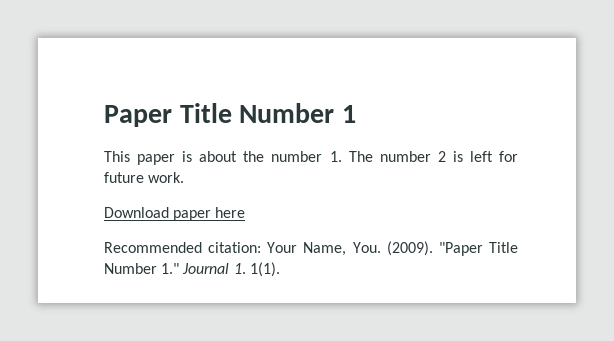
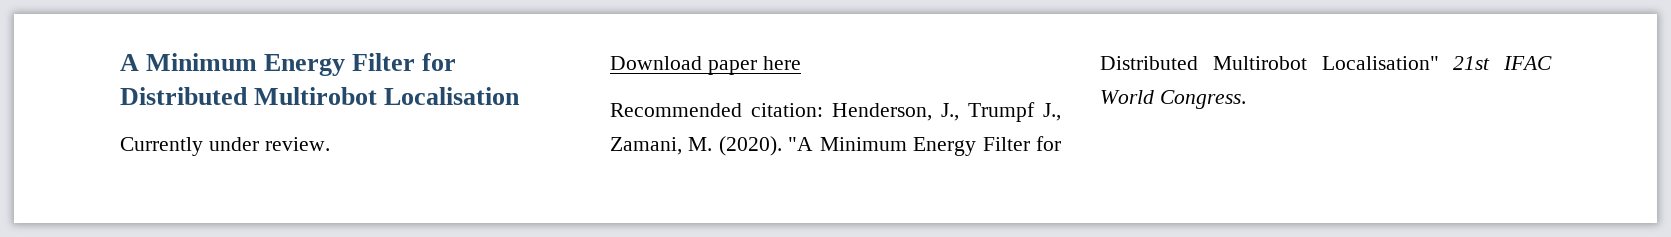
[104,103,356,127] [104,151,518,165] [104,172,185,183] Paper Title Number 1 // This paper is about the number 1. The number 2 is left for future work. -> [120,53,457,76] [120,87,521,105] [120,137,330,156] A Minimum Energy Filter for Distributed Multirobot Localisation // Currently under review.
[267,241,518,256] [104,262,280,277] Your Name, You. (2009). "Paper Title Number 1." Journal 1. 1(1). -> [832,102,1061,122] [610,136,1061,156] [1100,56,1552,70] [1100,90,1246,109] Henderson, J., Trumpf J., Zamani, M. (2020). "A Minimum Energy Filter for Distributed Multirobot Localisation" 21st IFAC World Congress.

